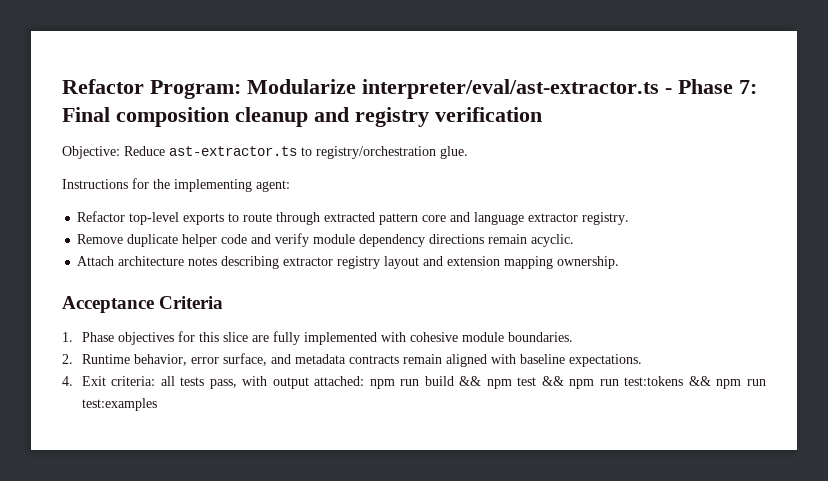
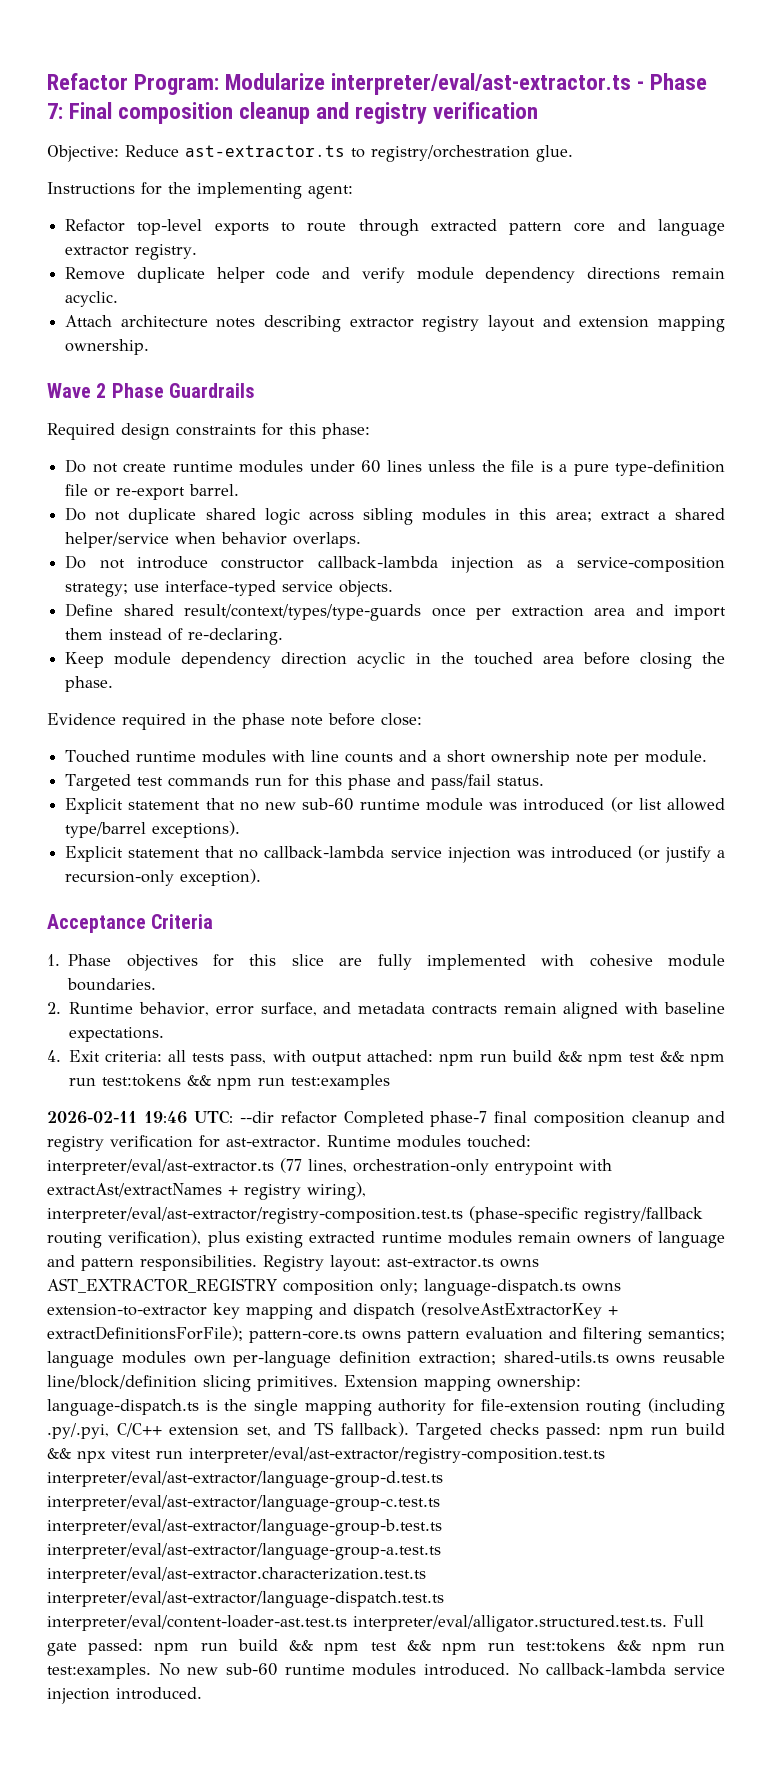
(620, 262) none -> [47,383,256,398] [47,423,370,440] [65,459,725,476] [65,484,240,500] [65,507,725,525] [65,532,362,548] [65,555,725,573] [65,580,394,597] [65,603,727,621] [65,628,284,645] [65,652,726,669] [65,676,114,692] [47,713,422,730] [65,750,708,766] [65,774,545,791] [65,797,725,814] [65,821,241,838] [65,845,726,863] [65,869,262,886] // Wave 2 Phase Guardrails // Required design constraints for this phase: // Do not create runtime modules under 60 lines unless the file is a pure type-definition file or re-export barrel. // Do not duplicate shared logic across sibling modules in this area; extract a shared helper/service when behavior overlaps. // Do not introduce constructor callback-lambda injection as a service-composition strategy; use interface-typed service objects. // Define shared result/context/types/type-guards once per extraction area and import them instead of re-declaring. // Keep module dependency direction acyclic in the touched area before closing the phase. // Evidence required in the phase note before close: // Touched runtime modules with line counts and a short ownership note per module. // Targeted test commands run for this phase and pass/fail status. // Explicit statement that no new sub-60 runtime module was introduced (or list allowed type/barrel exceptions). // Explicit statement that no callback-lambda service injection was introduced (or justify a recursion-only exception).
(157, 404) none -> [47,1110,725,1127] [47,1135,531,1152] [47,1158,612,1175] [47,1182,366,1200] [47,1206,703,1224] [47,1230,725,1248] [47,1255,539,1272] [47,1278,621,1296] [47,1302,618,1320] [47,1326,725,1344] [47,1351,725,1368] [47,1375,581,1392] [47,1398,725,1416] [47,1422,725,1440] [47,1447,605,1464] [47,1471,443,1488] [47,1495,440,1512] [47,1519,442,1536] [47,1543,441,1560] [47,1567,426,1583] [47,1591,444,1608] [47,1615,704,1632] [47,1639,725,1656] [47,1663,725,1679] [47,1687,202,1704] // 2026-02-11 19:46 UTC: --dir refactor Completed phase-7 final composition cleanup and registry verification for ast-extractor. Runtime modules touched: interpreter/eval/ast-extractor.ts (77 lines, orchestration-only entrypoint with extractAst/extractNames + registry wiring), interpreter/eval/ast-extractor/registry-composition.test.ts (phase-specific registry/fallback routing verification), plus existing extracted runtime modules remain owners of language and pattern responsibilities. Registry layout: ast-extractor.ts owns AST_EXTRACTOR_REGISTRY composition only; language-dispatch.ts owns extension-to-extractor key mapping and dispatch (resolveAstExtractorKey + extractDefinitionsForFile); pattern-core.ts owns pattern evaluation and filtering semantics; language modules own per-language definition extraction; shared-utils.ts owns reusable line/block/definition slicing primitives. Extension mapping ownership: language-dispatch.ts is the single mapping authority for file-extension routing (including .py/.pyi, C/C++ extension set, and TS fallback). Targeted checks passed: npm run build && npx vitest run interpreter/eval/ast-extractor/registry-composition.test.ts interpreter/eval/ast-extractor/language-group-d.test.ts interpreter/eval/ast-extractor/language-group-c.test.ts interpreter/eval/ast-extractor/language-group-b.test.ts interpreter/eval/ast-extractor/language-group-a.test.ts interpreter/eval/ast-extractor.characterization.test.ts interpreter/eval/ast-extractor/language-dispatch.test.ts interpreter/eval/content-loader-ast.test.ts interpreter/eval/alligator.structured.test.ts. Full gate passed: npm run build && npm test && npm run test:tokens && npm run test:examples. No new sub-60 runtime modules introduced. No callback-lambda service injection introduced.

